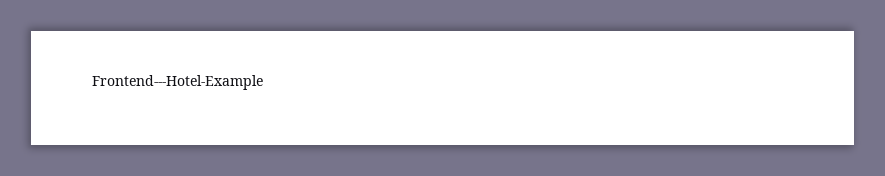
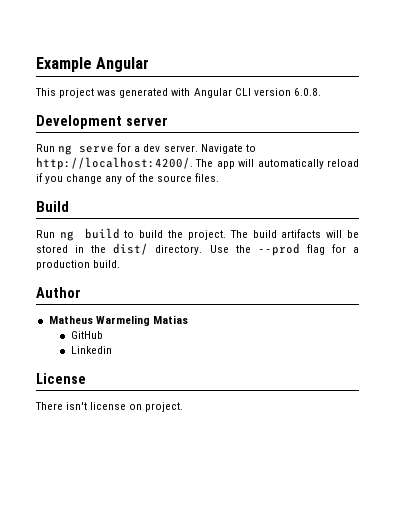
[92,75,263,90] Frontend---Hotel-Example -> [36,57,150,72] [35,88,321,98] [36,115,168,129] [36,143,256,155] [36,157,359,170] [36,173,219,184] [36,201,69,212] [36,228,359,241] [36,243,359,256] [36,260,121,270] [36,287,81,298] [48,315,188,326] [70,331,103,339] [70,346,112,354] [36,373,86,384] [35,402,184,412] Example Angular // This project was generated with Angular CLI version 6.0.8. // Development server // Run ng serve for a dev server. Navigate to http://localhost:4200/. The app will automatically reload if you change any of the source files. // Build // Run ng build to build the project. The build artifacts will be stored in the dist/ directory. Use the --prod flag for a production build. // Author // Matheus Warmeling Matias // GitHub // Linkedin // License // There isn't license on project.

